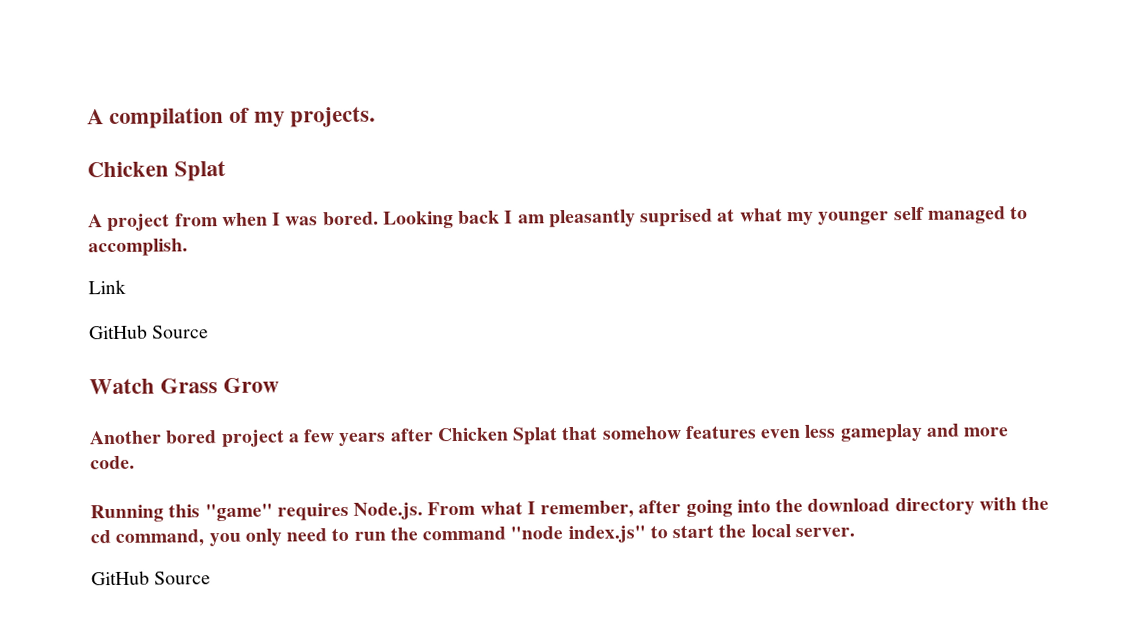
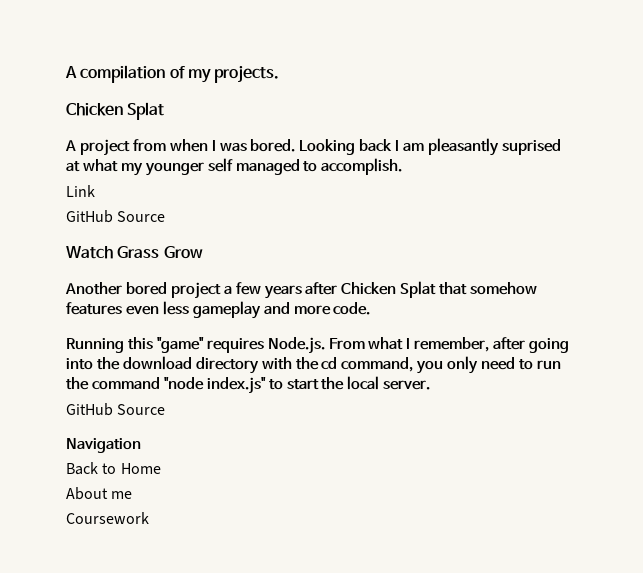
(212, 578) none -> [66,438,141,453] [66,462,161,475] [66,487,133,500] [66,512,149,524] // Navigation // Back to Home // About me // Coursework

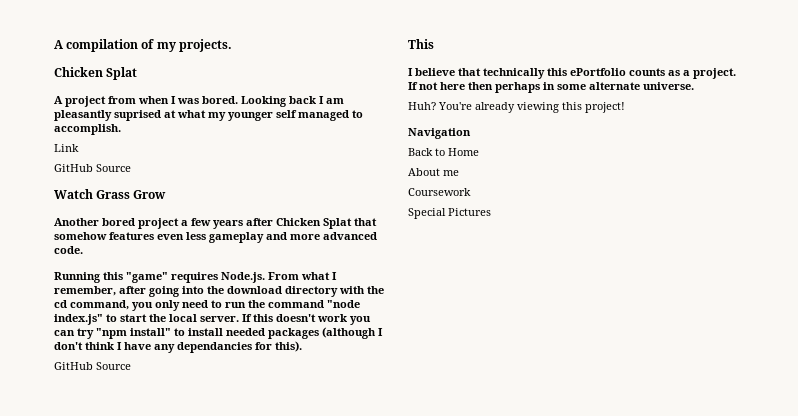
(331, 310) none -> [323,232,377,240] advanced
[66,403,166,416] // GitHub Source -> [242,314,371,325] [54,327,383,339] [54,341,302,353] [54,362,131,370] [408,39,434,49] [408,68,736,79] [408,82,694,93] [408,102,625,113] If this doesn't work you can try "npm install" to install needed packages (although I don't think I have any dependancies for this). // GitHub Source // This // I believe that technically this ePortfolio counts as a project. If not here then perhaps in some alternate universe. // Huh? You're already viewing this project!
(149, 518) none -> [408,208,491,219] // Special Pictures

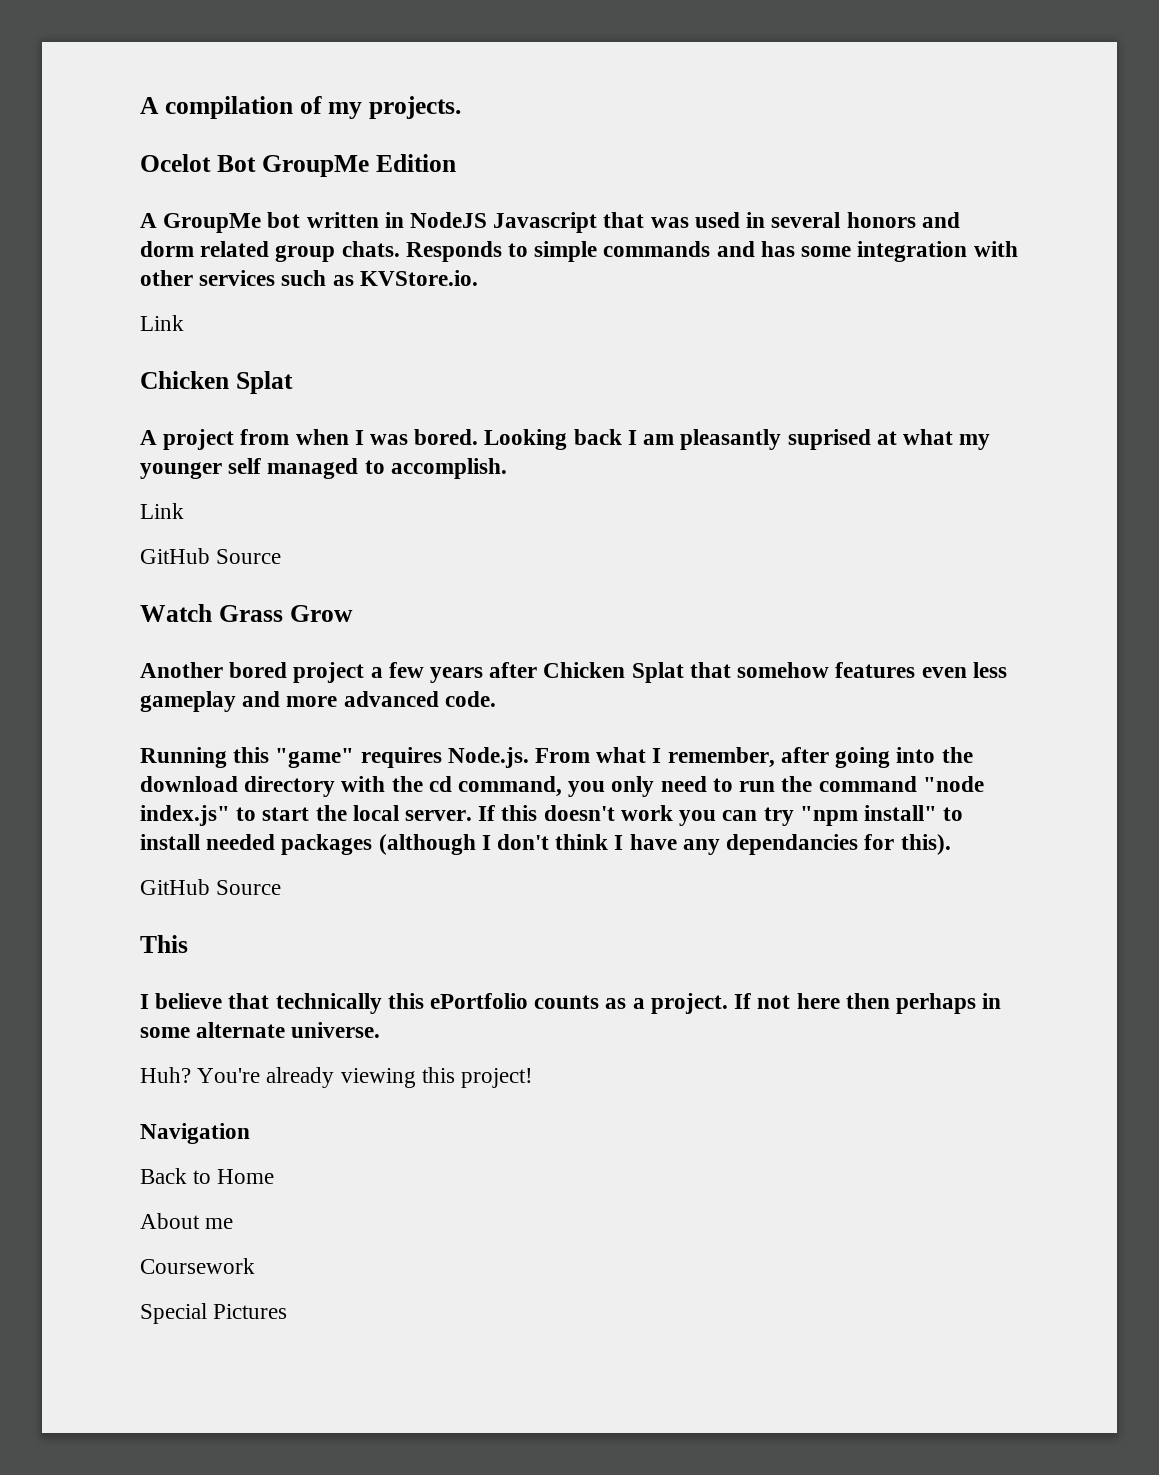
(232, 45) none -> [140,154,456,177] [140,212,960,233] [140,241,1018,262] [140,270,478,286] [140,315,184,331] // Ocelot Bot GroupMe Edition // A GroupMe bot written in NodeJS Javascript that was used in several honors and dorm related group chats. Responds to simple commands and has some integration with other services such as KVStore.io. // Link

